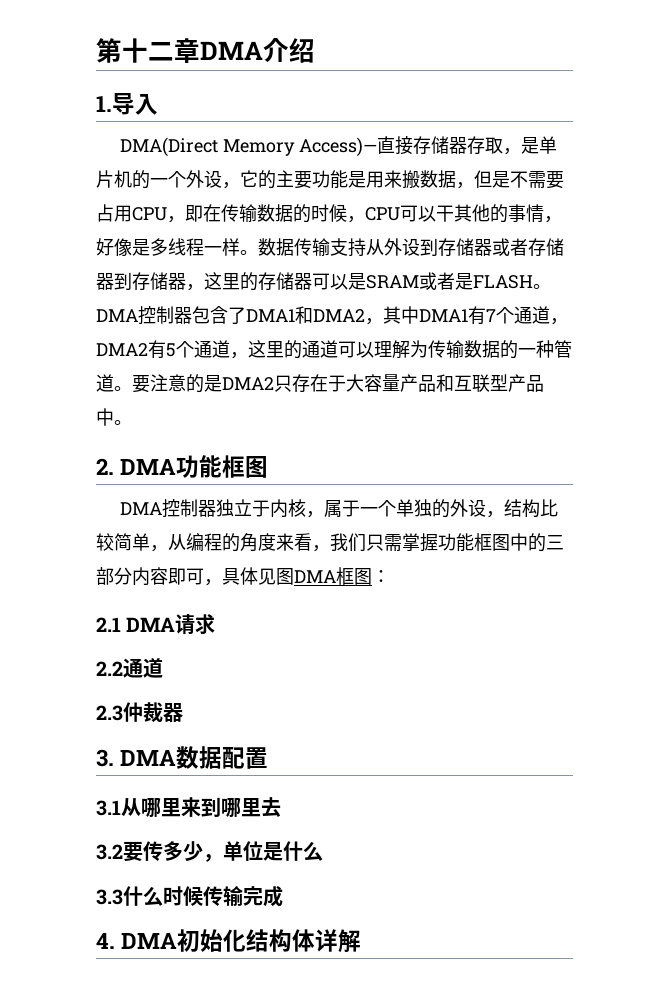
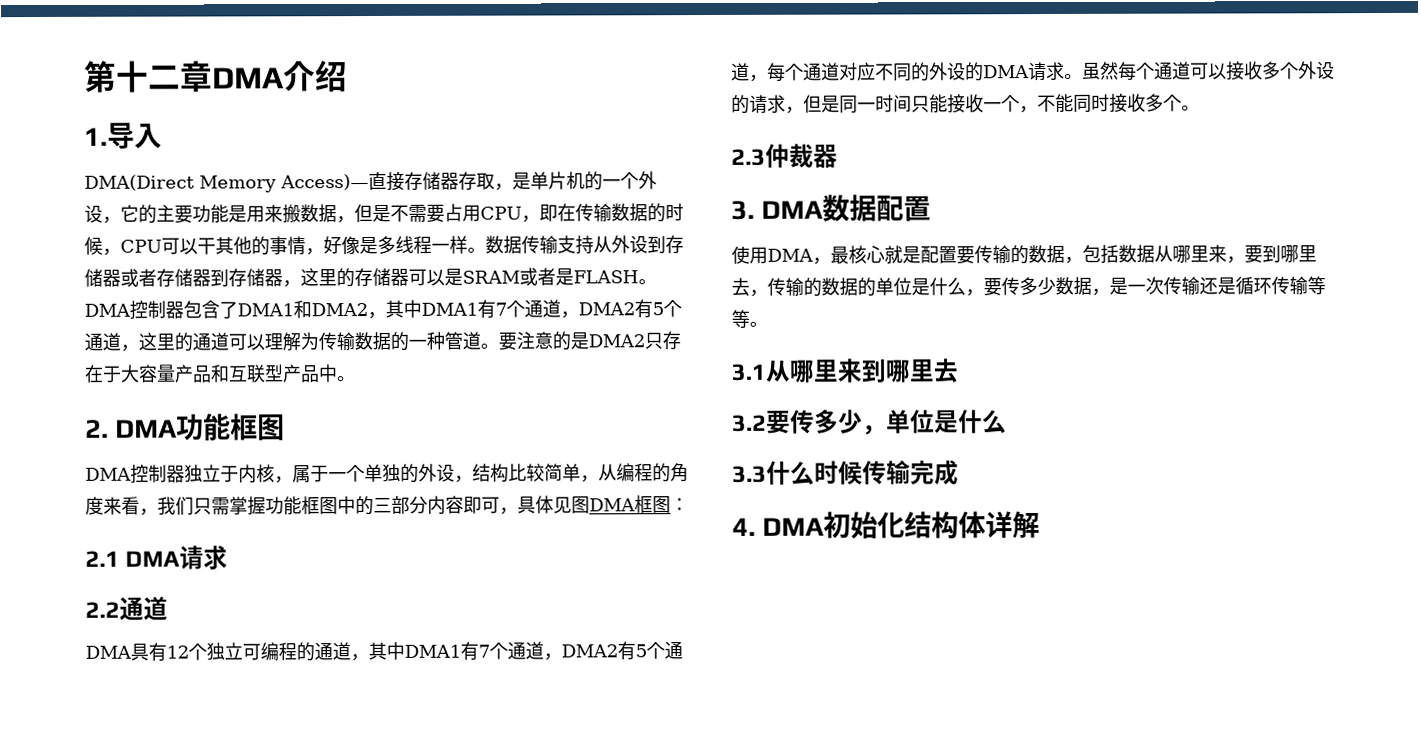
(163, 668) none -> [85,641,683,662] [731,61,1335,82] [731,93,1200,114] // DMA具有12个独立可编程的通道，其中DMA1有7个通道，DMA2有5个通道，每个通道对应不同的外设的DMA请求。虽然每个通道可以接收多个外设的请求，但是同一时间只能接收一个，不能同时接收多个。
(269, 758) none -> [731,244,1317,265] [731,276,1326,297] [731,309,768,328] // 使用DMA，最核心就是配置要传输的数据，包括数据从哪里来，要到哪里去，传输的数据的单位是什么，要传多少数据，是一次传输还是循环传输等等。

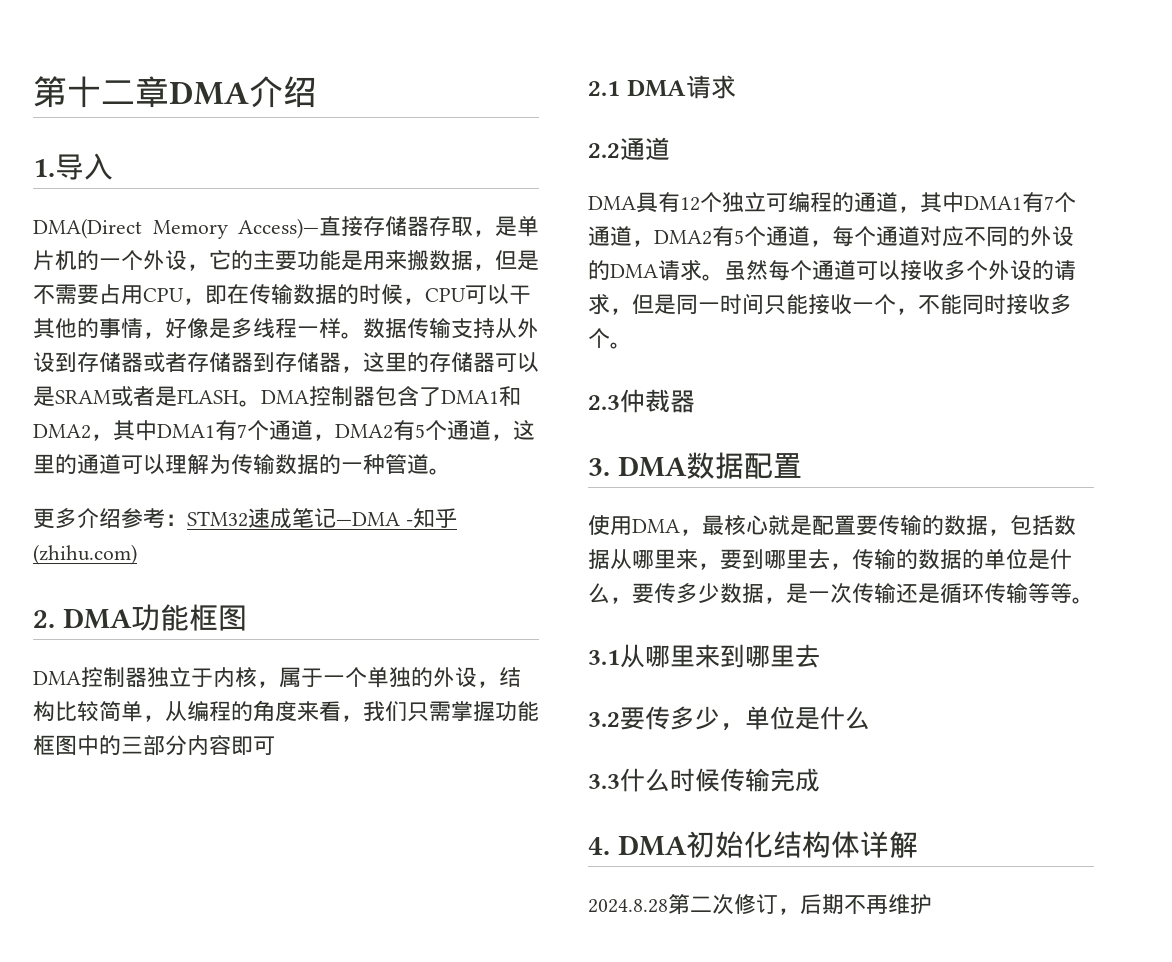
[498,331,681,351] [84,364,356,383] 要注意的是DMA2只存在于大容量产品和互联型产品中。 -> [33,508,457,529] [33,544,137,565] // 更多介绍参考：STM32速成笔记—DMA -知乎(zhihu.com)
[499,495,689,515] ，具体见图DMA框图： -> (275, 745) none
(1041, 525) none -> [588,894,932,915] // 2024.8.28第二次修订，后期不再维护

